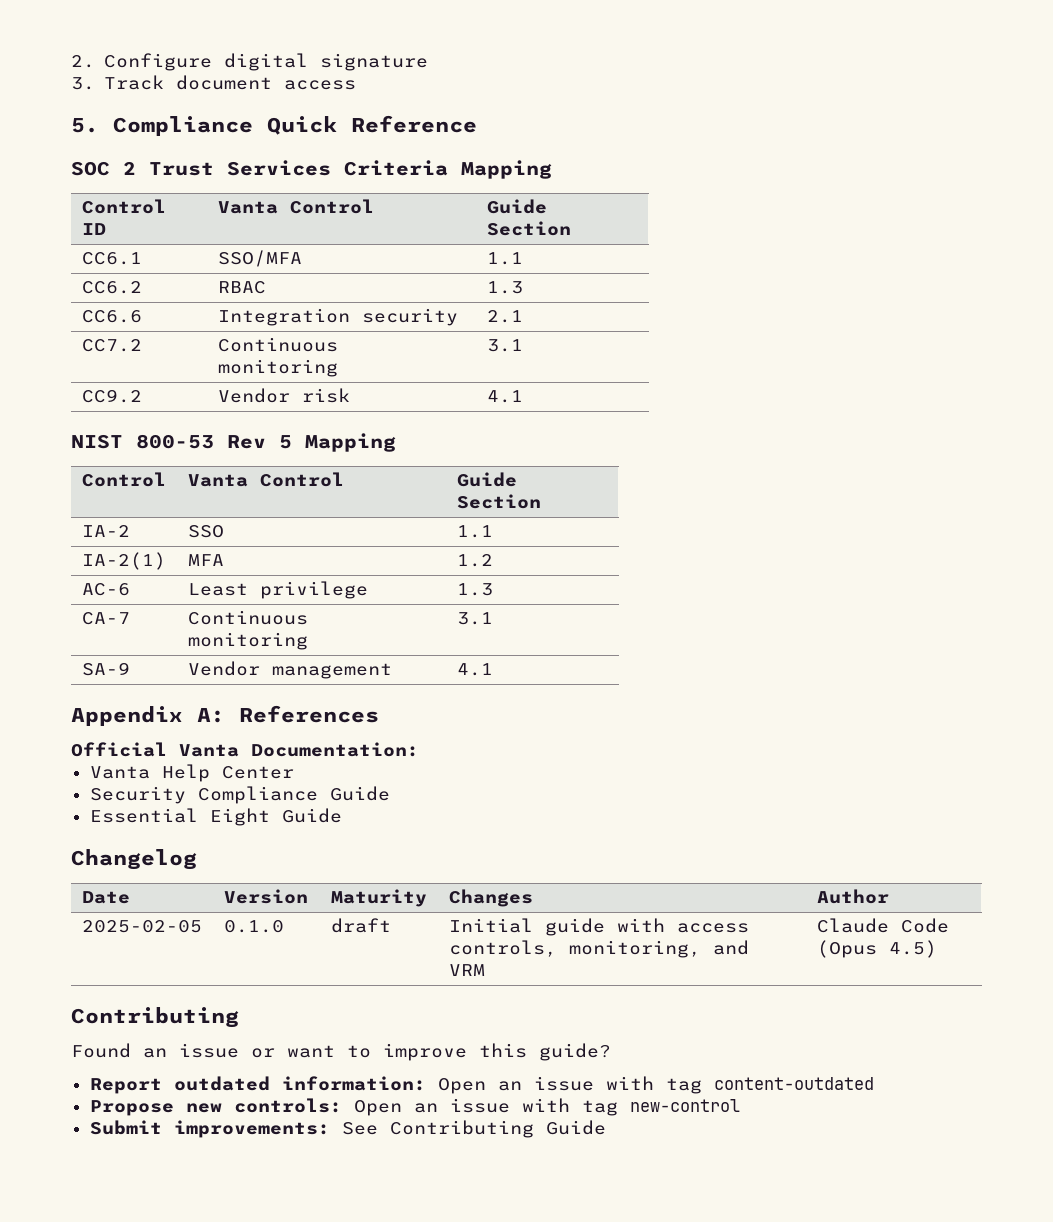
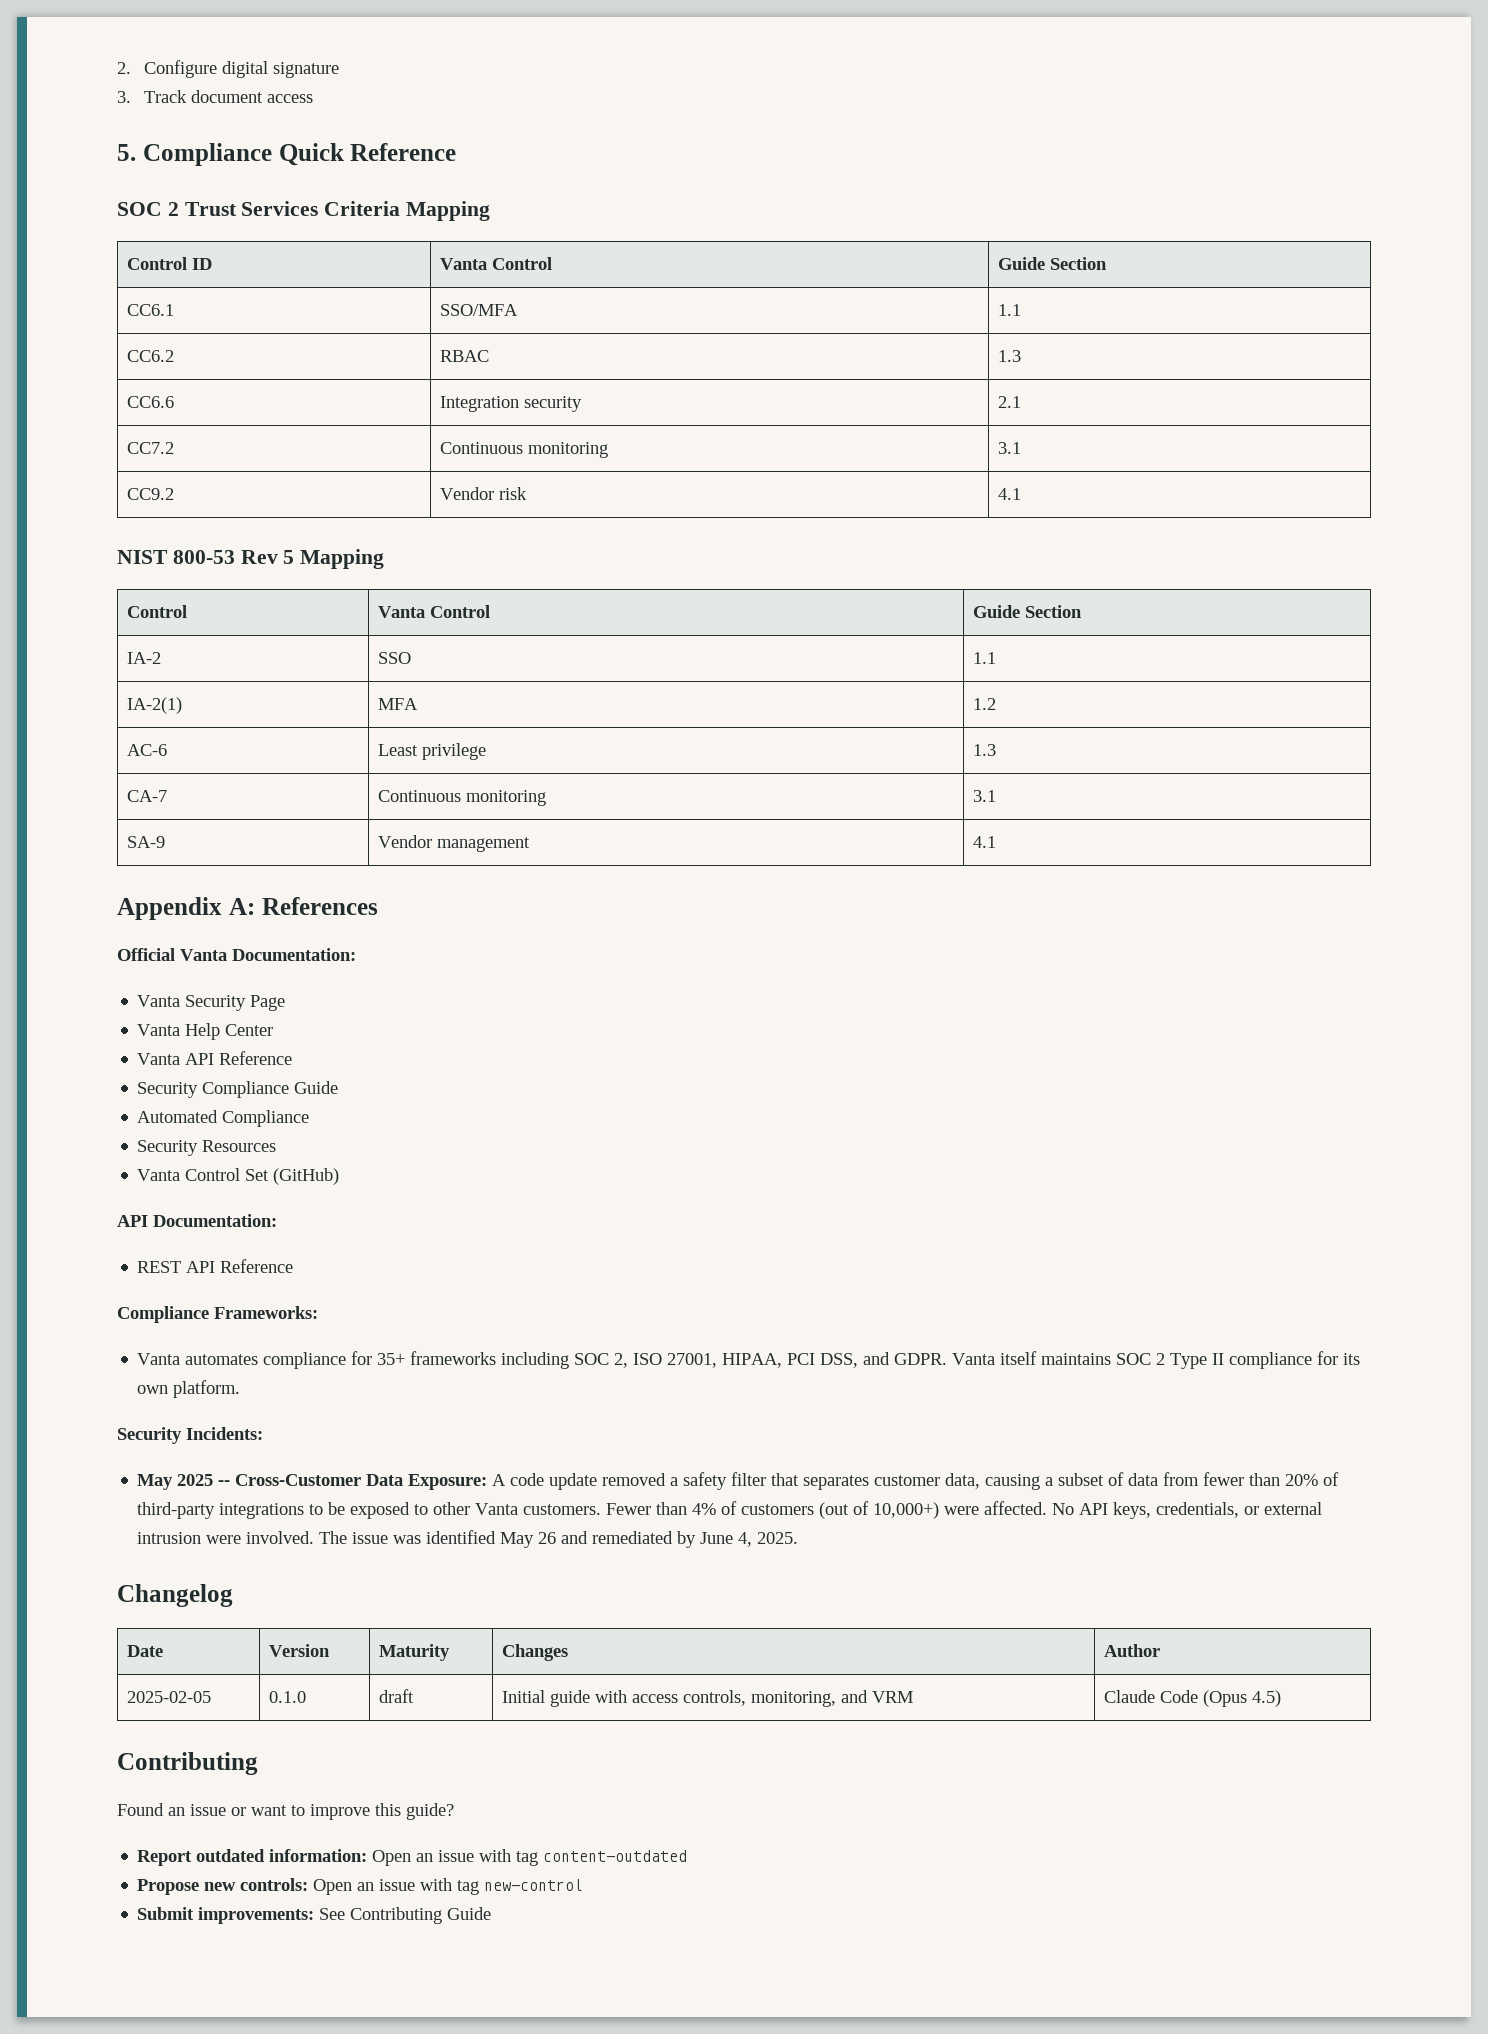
(419, 749) none -> [137,995,286,1011] // Vanta Security Page
(294, 772) none -> [137,1051,293,1065] // Vanta API Reference
[89,808,342,826] Essential Eight Guide -> [137,1110,310,1127] [137,1140,277,1156] [137,1168,340,1185] [117,1214,277,1227] [137,1259,294,1273] [117,1306,318,1323] [137,1351,1361,1369] [137,1380,241,1398] [117,1427,263,1444] [137,1472,1340,1490] [137,1501,1323,1519] [137,1530,799,1548] Automated Compliance // Security Resources // Vanta Control Set (GitHub) // API Documentation: // REST API Reference // Compliance Frameworks: // Vanta automates compliance for 35+ frameworks including SOC 2, ISO 27001, HIPAA, PCI DSS, and GDPR. Vanta itself maintains SOC 2 Type II compliance for its own platform. // Security Incidents: // May 2025 -- Cross-Customer Data Exposure: A code update removed a safety filter that separates customer data, causing a subset of data from fewer than 20% of third-party integrations to be exposed to other Vanta customers. Fewer than 4% of customers (out of 10,000+) were affected. No API keys, credentials, or external intrusion were involved. The issue was identified May 26 and remediated by June 4, 2025.

